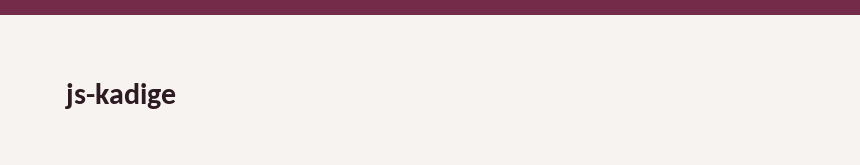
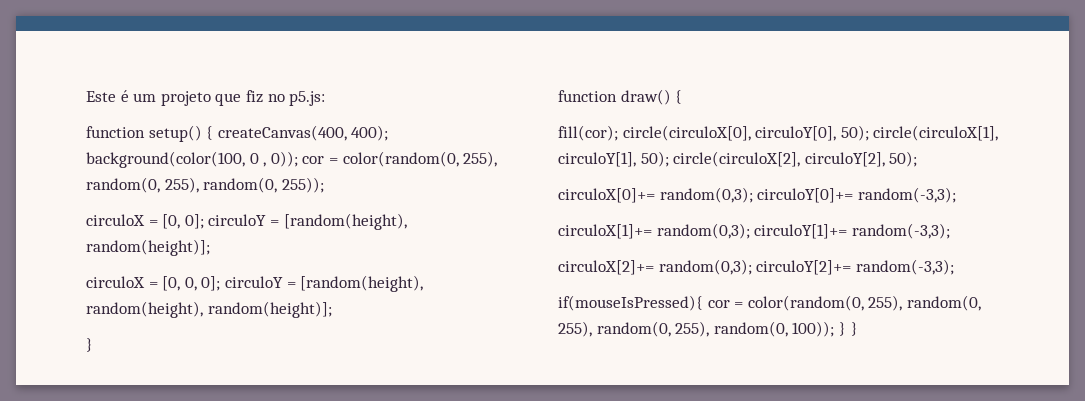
[65,83,176,109] js-kadige -> [86,90,326,106] [86,125,389,142] [86,151,498,168] [86,177,324,193] [86,213,407,230] [86,239,210,256] [86,275,424,292] [86,301,332,318] [86,338,93,352] [558,89,683,105] [558,125,999,141] [558,151,918,167] [558,187,956,203] [558,223,950,239] [558,259,954,275] [558,295,981,311] [558,321,858,337] Este é um projeto que fiz no p5.js: // function setup() { createCanvas(400, 400); background(color(100, 0 , 0)); cor = color(random(0, 255), random(0, 255), random(0, 255)); // circuloX = [0, 0]; circuloY = [random(height), random(height)]; // circuloX = [0, 0, 0]; circuloY = [random(height), random(height), random(height)]; // } // function draw() { // fill(cor); circle(circuloX[0], circuloY[0], 50); circle(circuloX[1], circuloY[1], 50); circle(circuloX[2], circuloY[2], 50); // circuloX[0]+= random(0,3); circuloY[0]+= random(-3,3); // circuloX[1]+= random(0,3); circuloY[1]+= random(-3,3); // circuloX[2]+= random(0,3); circuloY[2]+= random(-3,3); // if(mouseIsPressed){ cor = color(random(0, 255), random(0, 255), random(0, 255), random(0, 100)); } }

